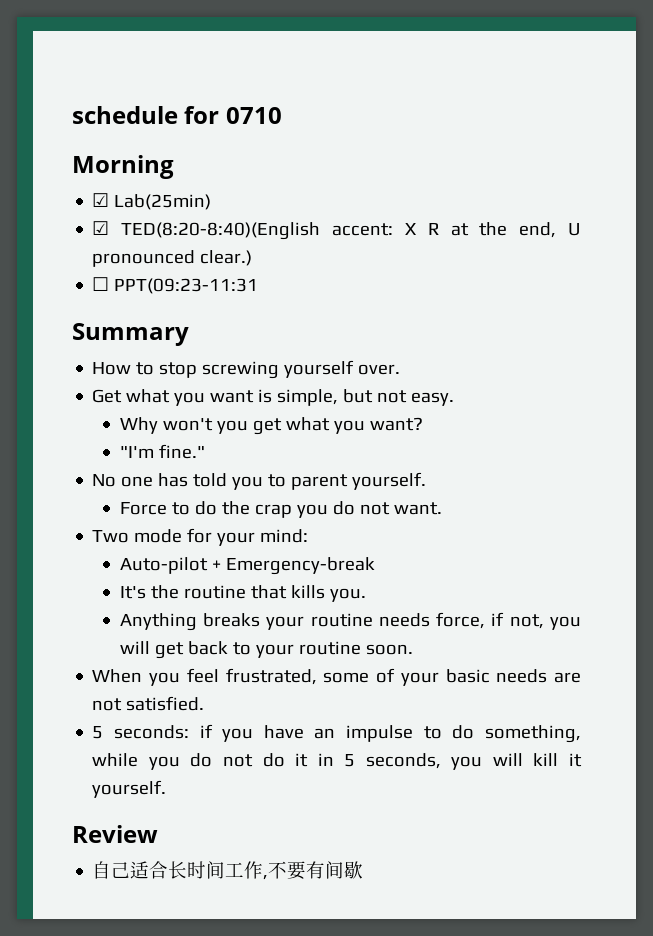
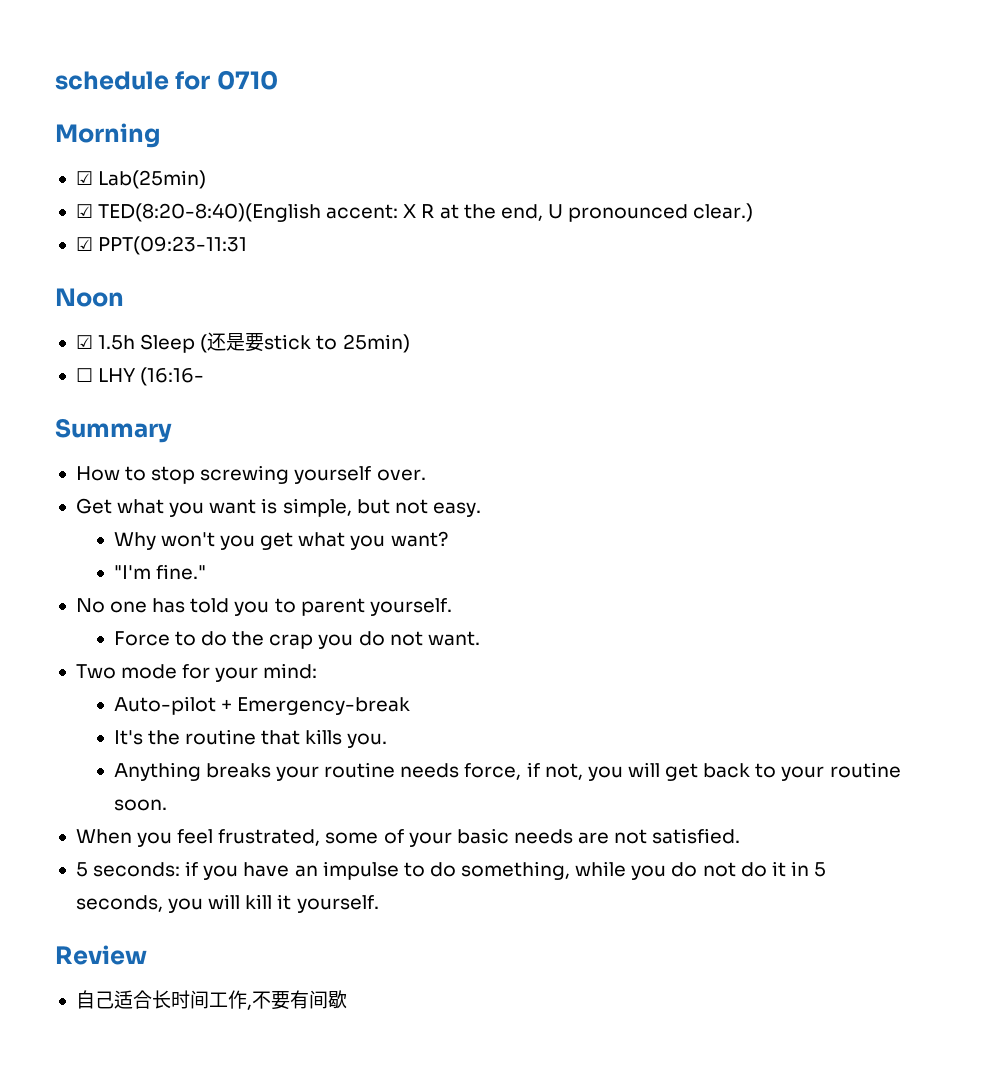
(253, 258) none -> [75,236,248,255] [55,288,124,307] [75,332,410,353] // ☑ PPT(09:23-11:31 // Noon // ☑ 1.5h Sleep (还是要stick to 25min)
[114,278,259,294] PPT(09:23-11:31 -> [98,367,205,386] LHY (16:16-

